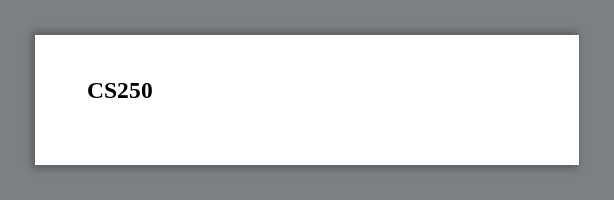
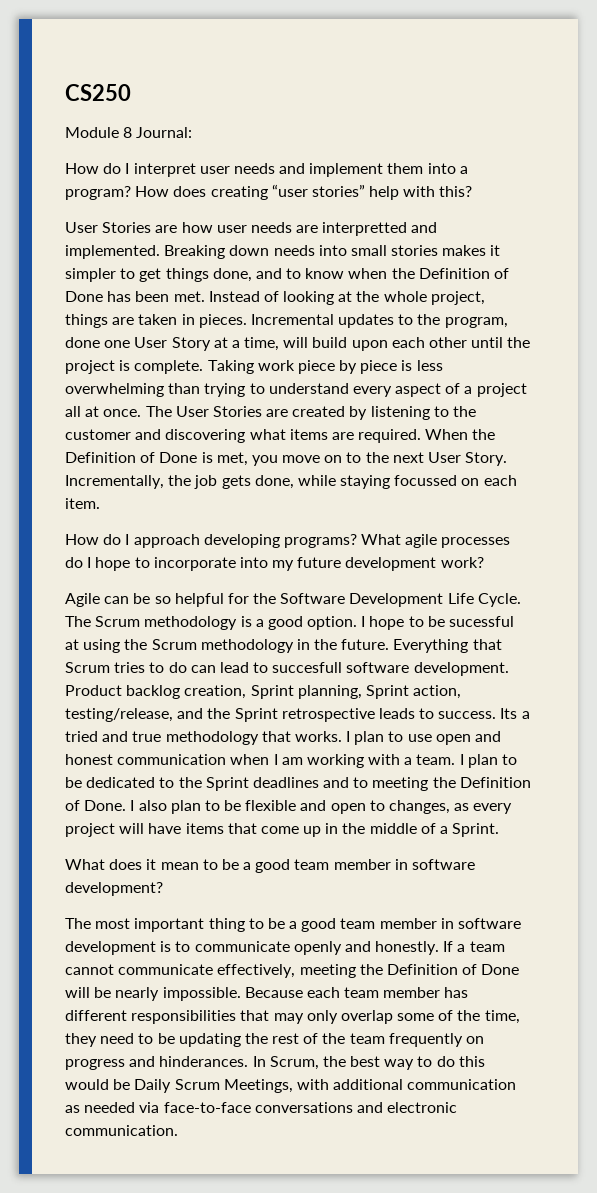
(153, 90) none -> [65,127,193,138] [65,163,468,177] [65,184,473,200] [65,222,438,236] [65,245,501,259] [65,268,510,282] [65,291,485,305] [65,314,508,328] [65,337,531,351] [65,360,443,374] [65,383,527,397] [65,406,477,420] [65,429,496,443] [65,452,508,466] [65,475,517,489] [65,498,100,509] [65,534,511,548] [65,557,484,571] [65,593,521,607] [65,616,515,630] [65,639,502,653] [65,662,509,676] [65,685,462,699] [65,708,530,722] [65,731,502,745] [65,754,518,768] [65,777,531,791] [65,800,513,814] [65,823,500,837] [65,859,476,873] [65,882,163,896] [65,918,522,932] [65,941,505,955] [65,964,520,978] [65,987,469,1001] [65,1010,520,1024] [65,1033,485,1047] [65,1056,485,1070] [65,1079,517,1093] [65,1102,458,1113] [65,1125,178,1136] // Module 8 Journal: // How do I interpret user needs and implement them into a program? How does creating “user stories” help with this? // User Stories are how user needs are interpretted and implemented. Breaking down needs into small stories makes it simpler to get things done, and to know when the Definition of Done has been met. Instead of looking at the whole project, things are taken in pieces. Incremental updates to the program, done one User Story at a time, will build upon each other until the project is complete. Taking work piece by piece is less overwhelming than trying to understand every aspect of a project all at once. The User Stories are created by listening to the customer and discovering what items are required. When the Definition of Done is met, you move on to the next User Story. Incrementally, the job gets done, while staying focussed on each item. // How do I approach developing programs? What agile processes do I hope to incorporate into my future development work? // Agile can be so helpful for the Software Development Life Cycle. The Scrum methodology is a good option. I hope to be sucessful at using the Scrum methodology in the future. Everything that Scrum tries to do can lead to succesfull software development. Product backlog creation, Sprint planning, Sprint action, testing/release, and the Sprint retrospective leads to success. Its a tried and true methodology that works. I plan to use open and honest communication when I am working with a team. I plan to be dedicated to the Sprint deadlines and to meeting the Definition of Done. I also plan to be flexible and open to changes, as every project will have items that come up in the middle of a Sprint. // What does it mean to be a good team member in software development? // The most important thing to be a good team member in software development is to communicate openly and honestly. If a team cannot communicate effectively, meeting the Definition of Done will be nearly impossible. Because each team member has different responsibilities that may only overlap some of the time, they need to be updating the rest of the team frequently on progress and hinderances. In Scrum, the best way to do this would be Daily Scrum Meetings, with additional communication as needed via face-to-face conversations and electronic communication.

